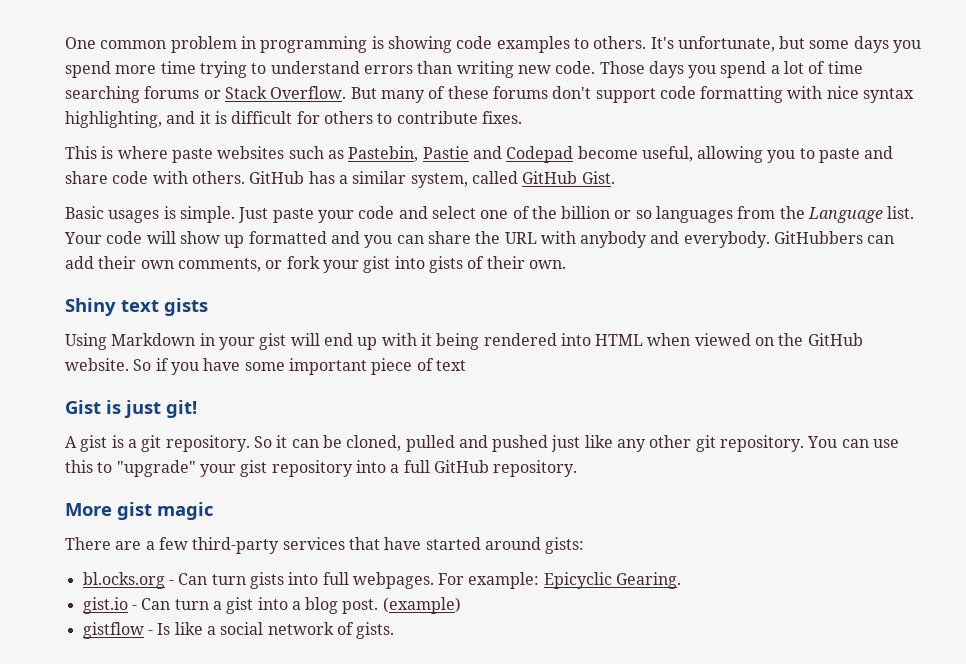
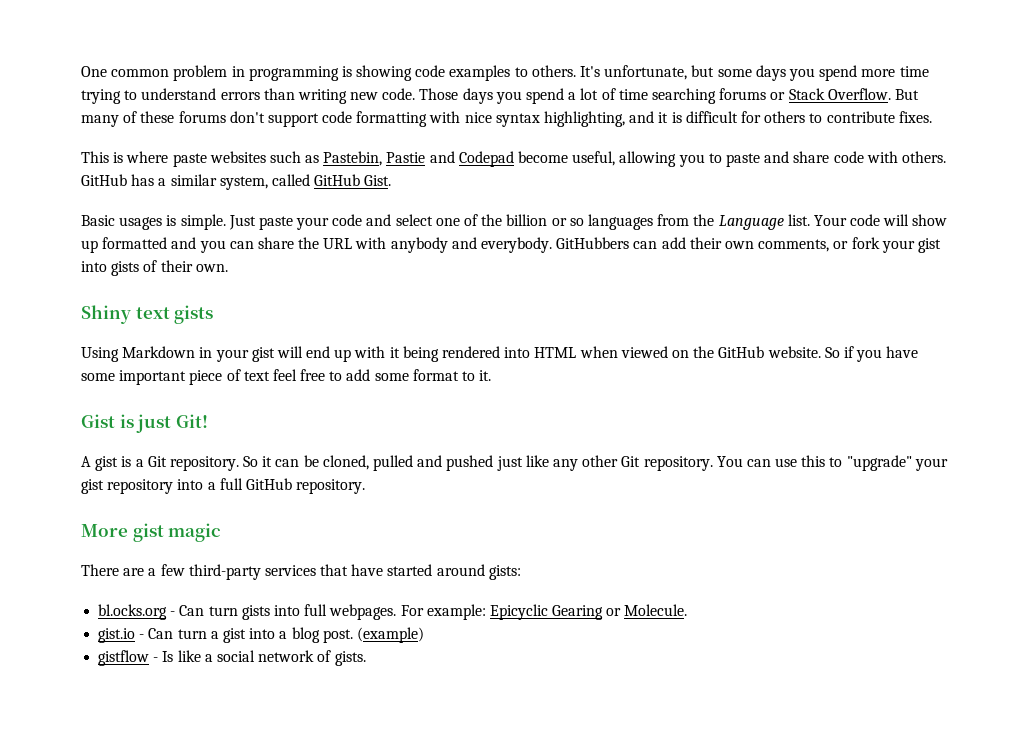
(466, 365) none -> [272,369,492,381] feel free to add some format to it.
[166,400,197,418] git! -> [175,414,208,428] Git!
[141,435,162,452] git -> [147,456,167,467] Git
[695,435,716,452] git -> [621,456,641,467] Git
[616,572,682,589] Gearing. -> [552,604,688,620] Gearing or Molecule.

